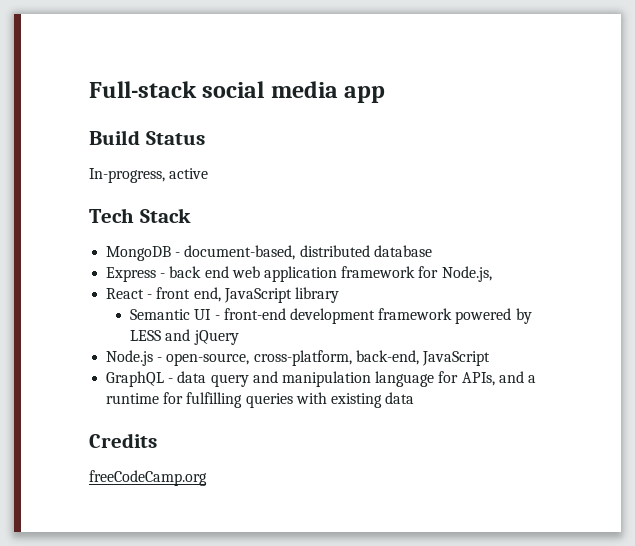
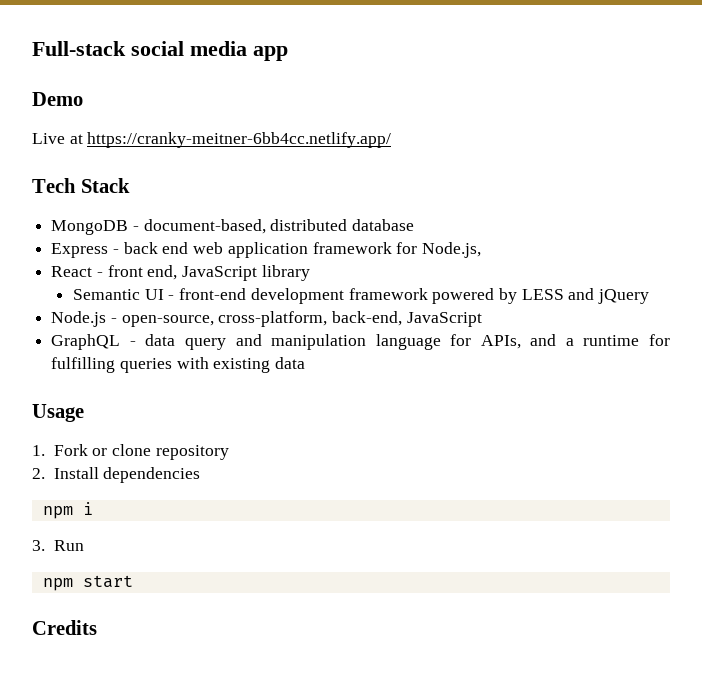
[89,130,205,145] [89,168,209,183] Build Status // In-progress, active -> [32,92,83,106] [32,132,392,148] Demo // Live at https://cranky-meitner-6bb4cc.netlify.app/
(415, 398) none -> [32,404,84,422] [32,444,229,460] [32,467,201,483] [42,502,93,519] [32,540,84,551] [42,575,133,591] // Usage // 1. Fork or clone repository // 2. Install dependencies // npm i // 3. Run // npm start
[89,470,207,486] // freeCodeCamp.org -> (97, 627) none

